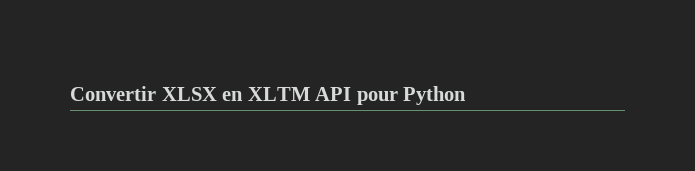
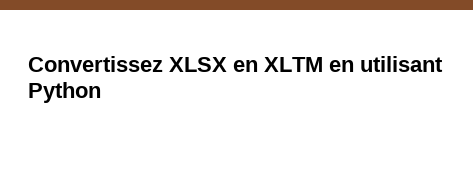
[70,86,156,101] Convertir -> [28,56,163,72] Convertissez
[315,87,398,105] API pour -> [329,56,443,72] en utilisant

